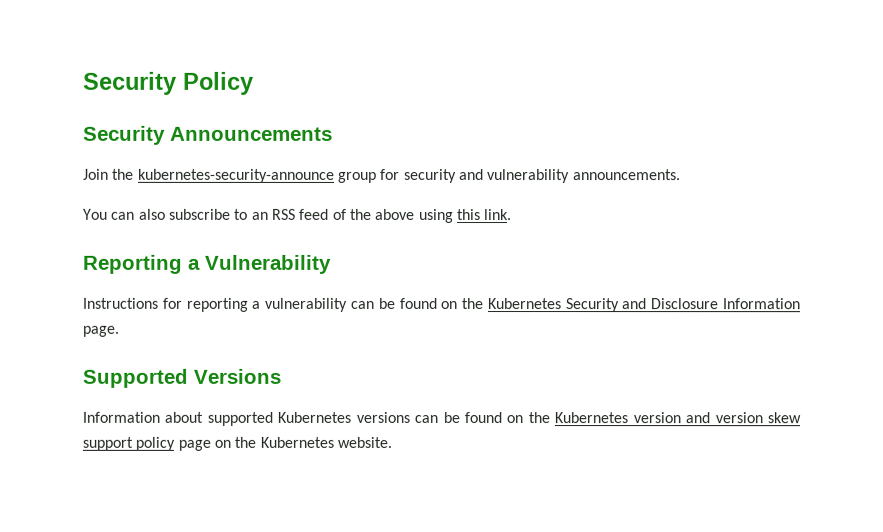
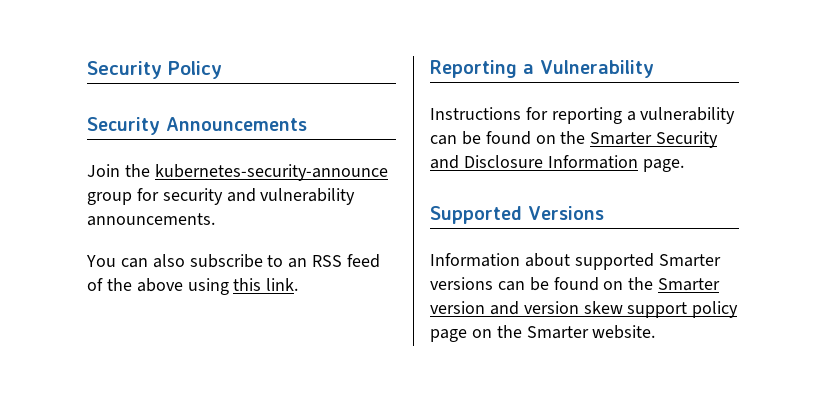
[486,298,561,310] Kubernetes -> [590,132,653,145] Smarter
[277,411,352,423] Kubernetes -> [658,254,721,267] Smarter
[554,412,629,424] Kubernetes -> [658,278,721,291] Smarter
[259,436,334,448] Kubernetes -> [526,326,589,339] Smarter

